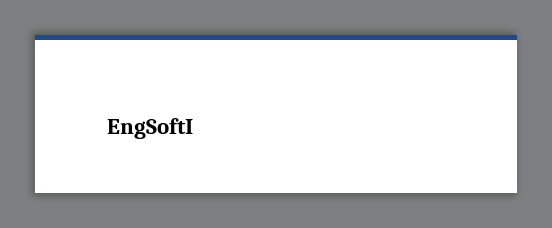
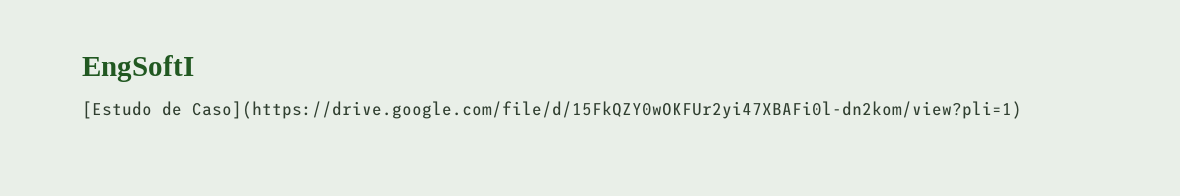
(193, 128) none -> [82,101,1022,119] // [Estudo de Caso](https://drive.google.com/file/d/15FkQZY0wOKFUr2yi47XBAFi0l-dn2kom/view?pli=1)

